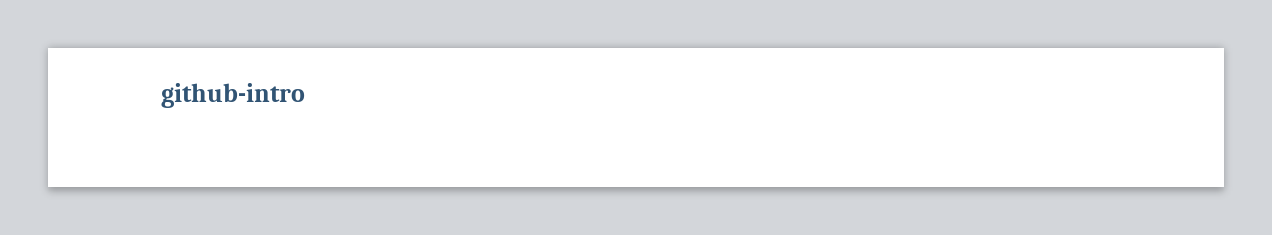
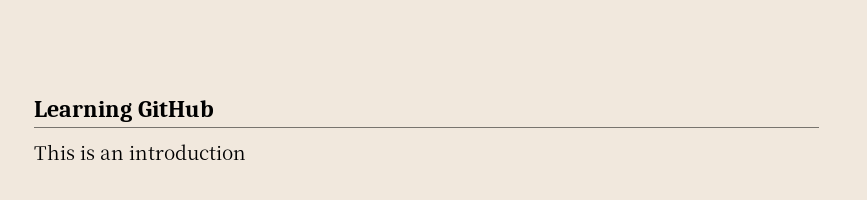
[161,83,305,108] github-intro -> [34,100,215,122] [34,144,247,160] Learning GitHub // This is an introduction

